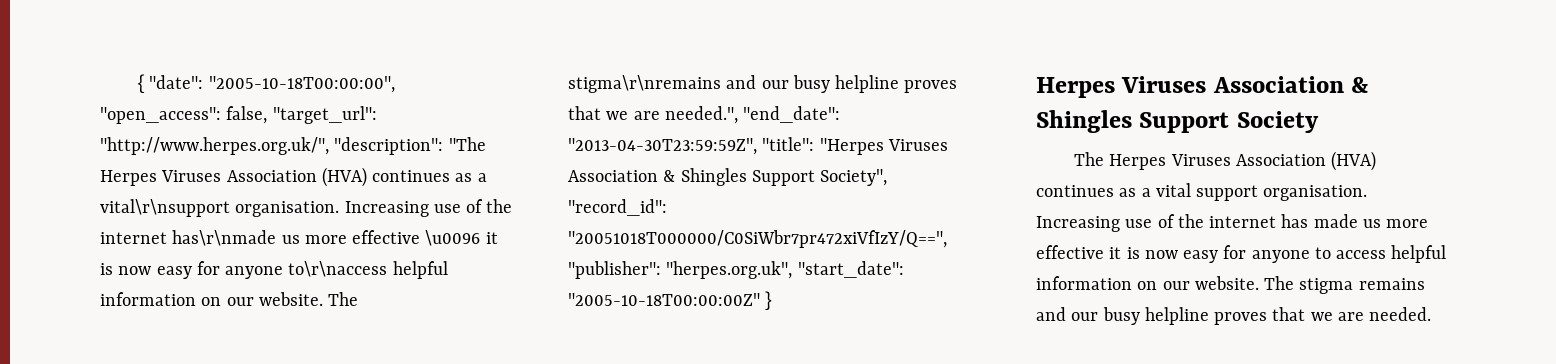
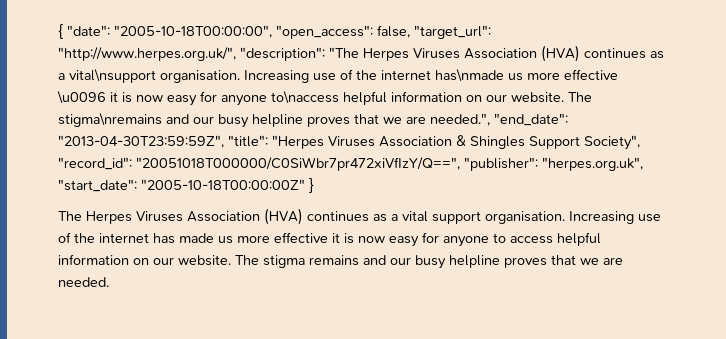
[100,199,513,217] [100,230,277,246] vital\r\nsupport organisation. Increasing use of the internet has\r\nmade -> [69,69,504,83] vital\nsupport organisation. Increasing use of the internet has\nmade
[288,261,448,279] [100,292,359,306] [568,75,721,93] to\r\naccess helpful information on our website. The stigma\r\nremains -> [271,91,592,105] [58,113,162,127] to\naccess helpful information on our website. The stigma\nremains
[1036,76,1369,98] [1036,110,1319,133] // Herpes Viruses Association & Shingles Support Society -> (314, 185) none

